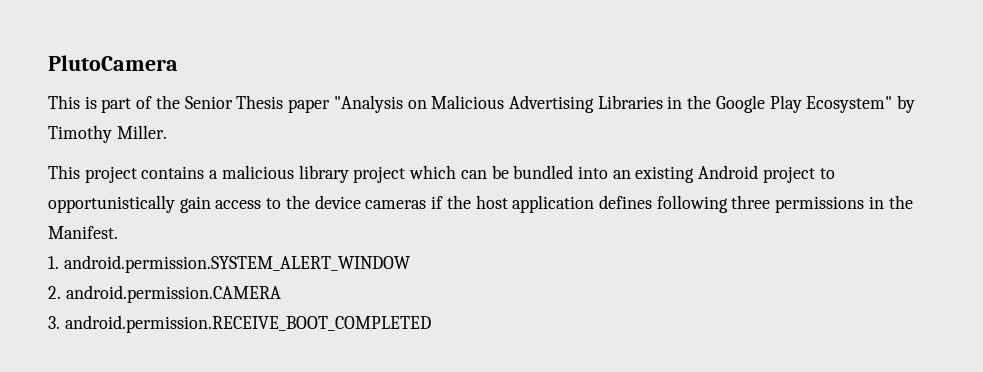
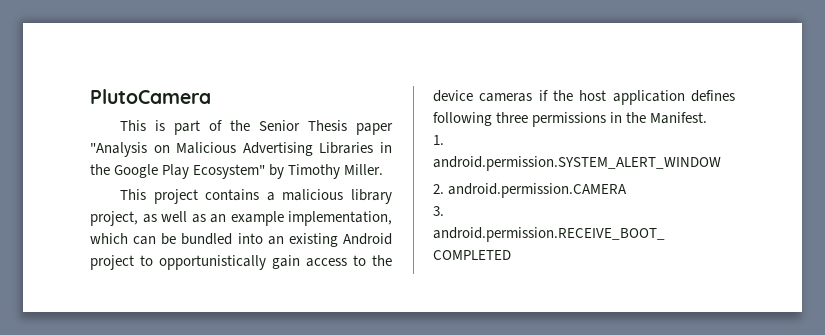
[353,166,406,183] project -> [90,211,392,226] project, as well as an example implementation,

